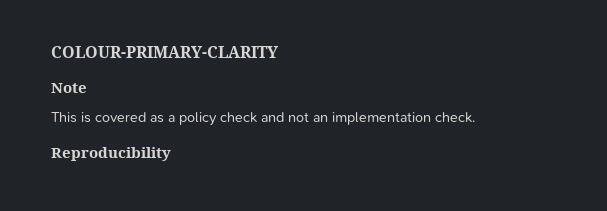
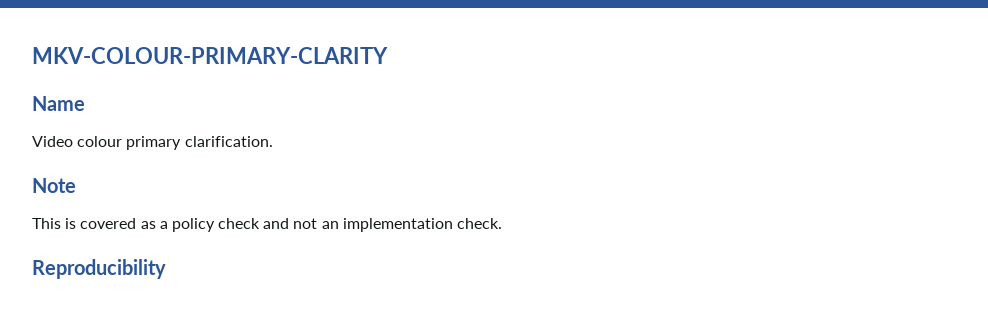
[51,46,279,58] COLOUR-PRIMARY-CLARITY -> [32,47,388,64] [32,96,85,111] [32,136,273,150] MKV-COLOUR-PRIMARY-CLARITY // Name // Video colour primary clarification.

